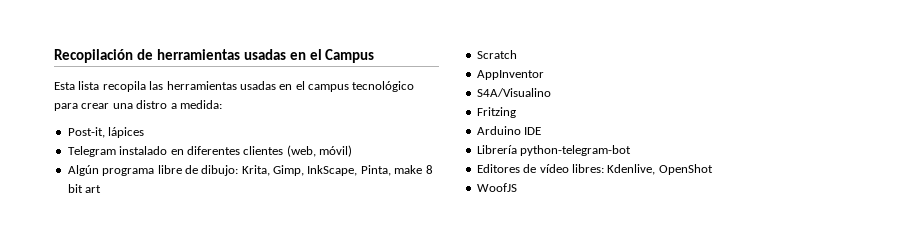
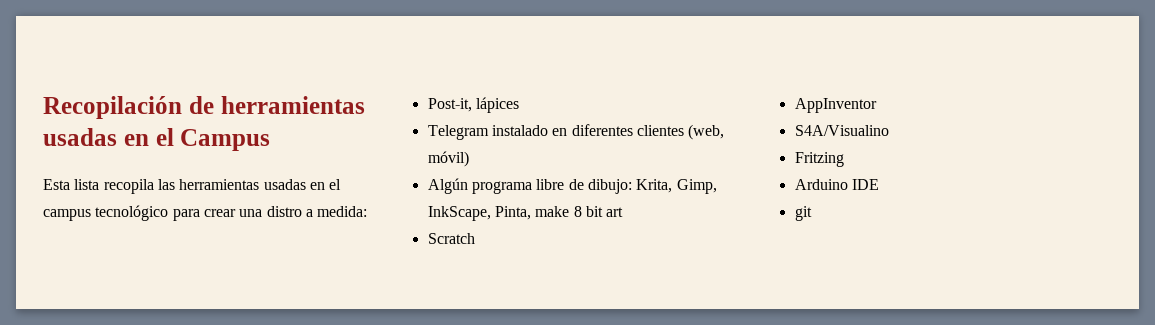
[476,145,632,156] [476,164,713,175] [476,183,517,192] Librería python-telegram-bot // Editores de vídeo libres: Kdenlive, OpenShot // WoofJS -> [794,206,812,221] git

